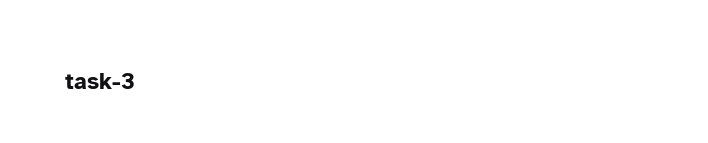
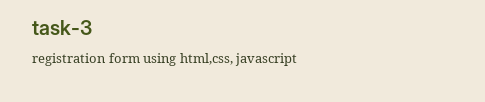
(135, 81) none -> [32,53,298,66] // registration form using html,css, javascript

